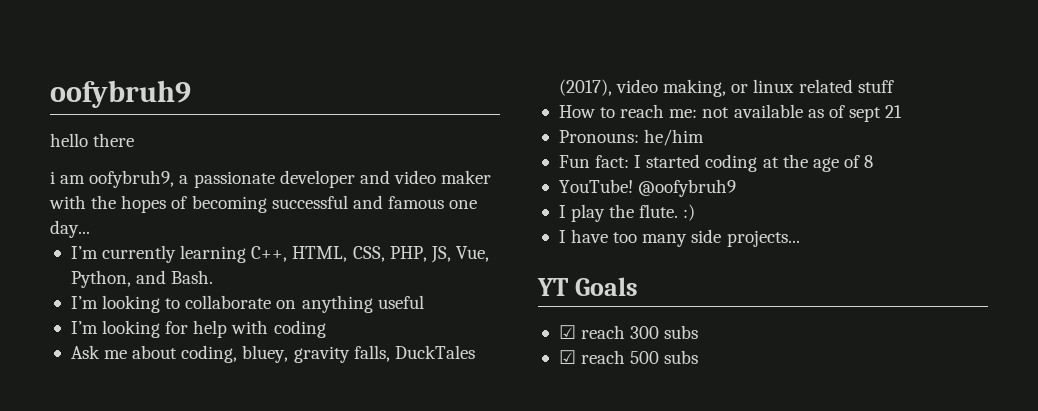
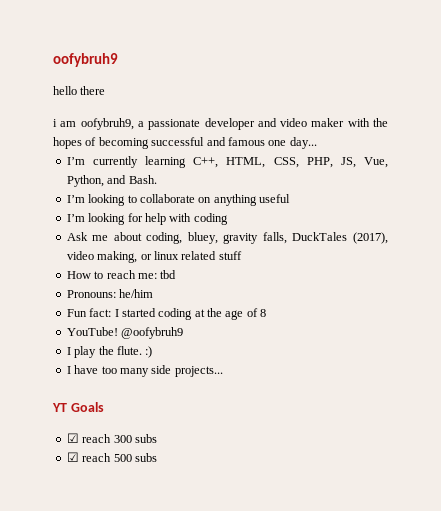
[702,104,903,122] not available as of sept 21 -> [160,270,177,279] tbd

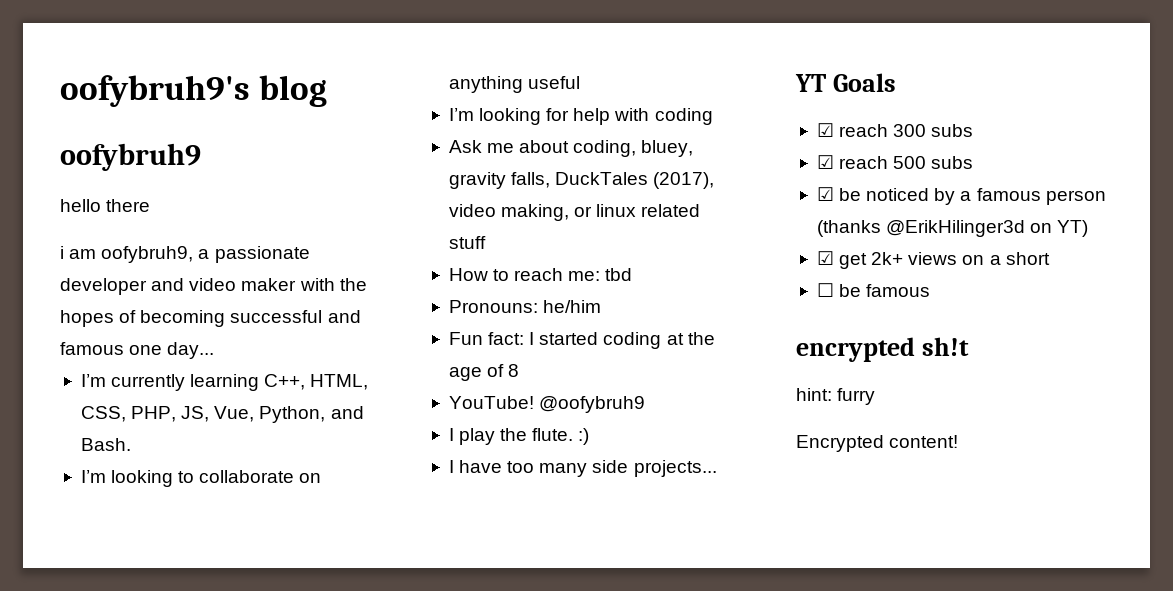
(53, 60) none -> [60,75,328,107] oofybruh9's blog //
(157, 457) none -> [816,187,1106,205] [816,220,1089,237] [816,251,1050,269] [816,283,931,297] [796,337,970,362] [796,388,876,405] [796,435,959,452] // ☑ be noticed by a famous person (thanks @ErikHilinger3d on YT) // ☑ get 2k+ views on a short // ☐ be famous // encrypted sh!t // hint: furry // Encrypted content!

